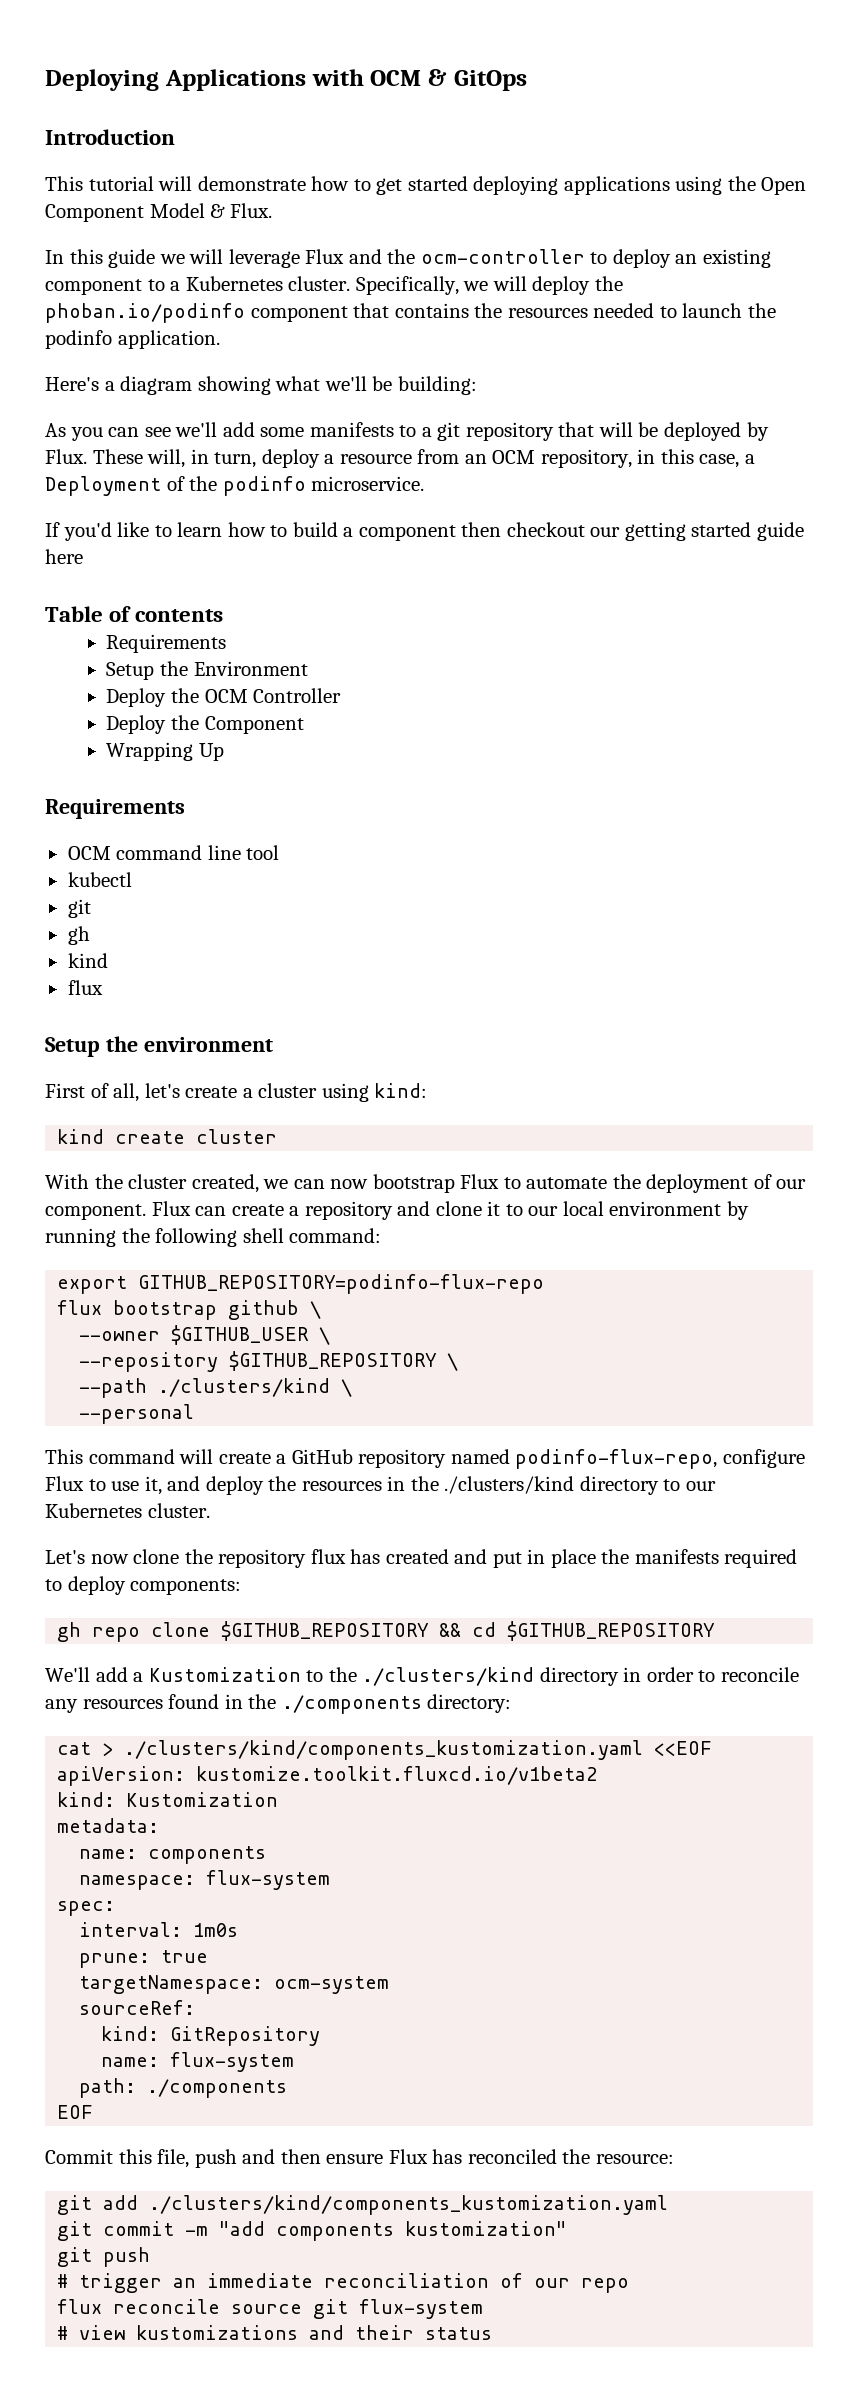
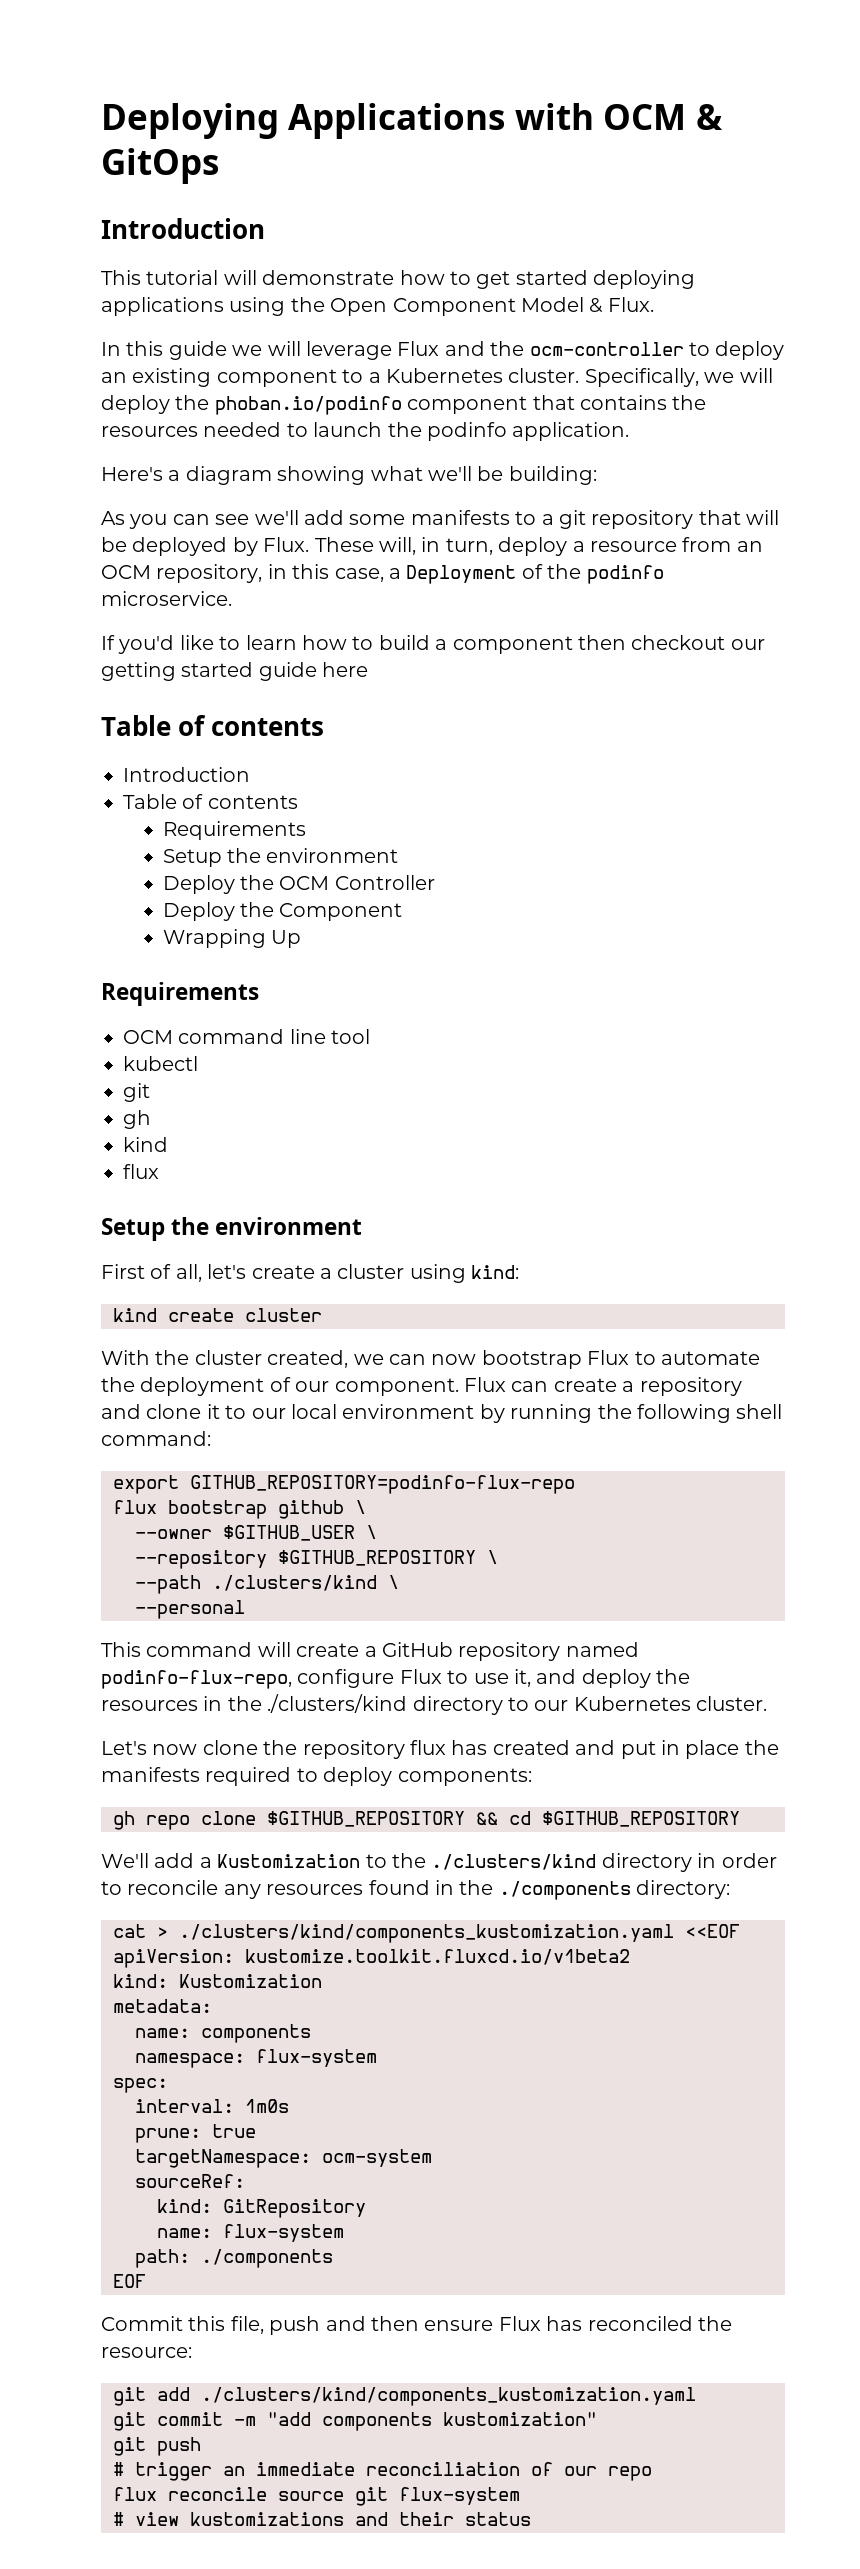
(224, 615) none -> [123,767,250,782] [123,794,298,809] // Introduction // Table of contents
[193,661,308,676] Environment -> [266,848,399,863] environment

